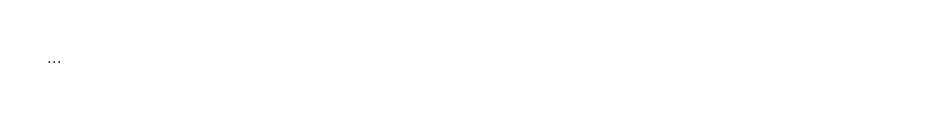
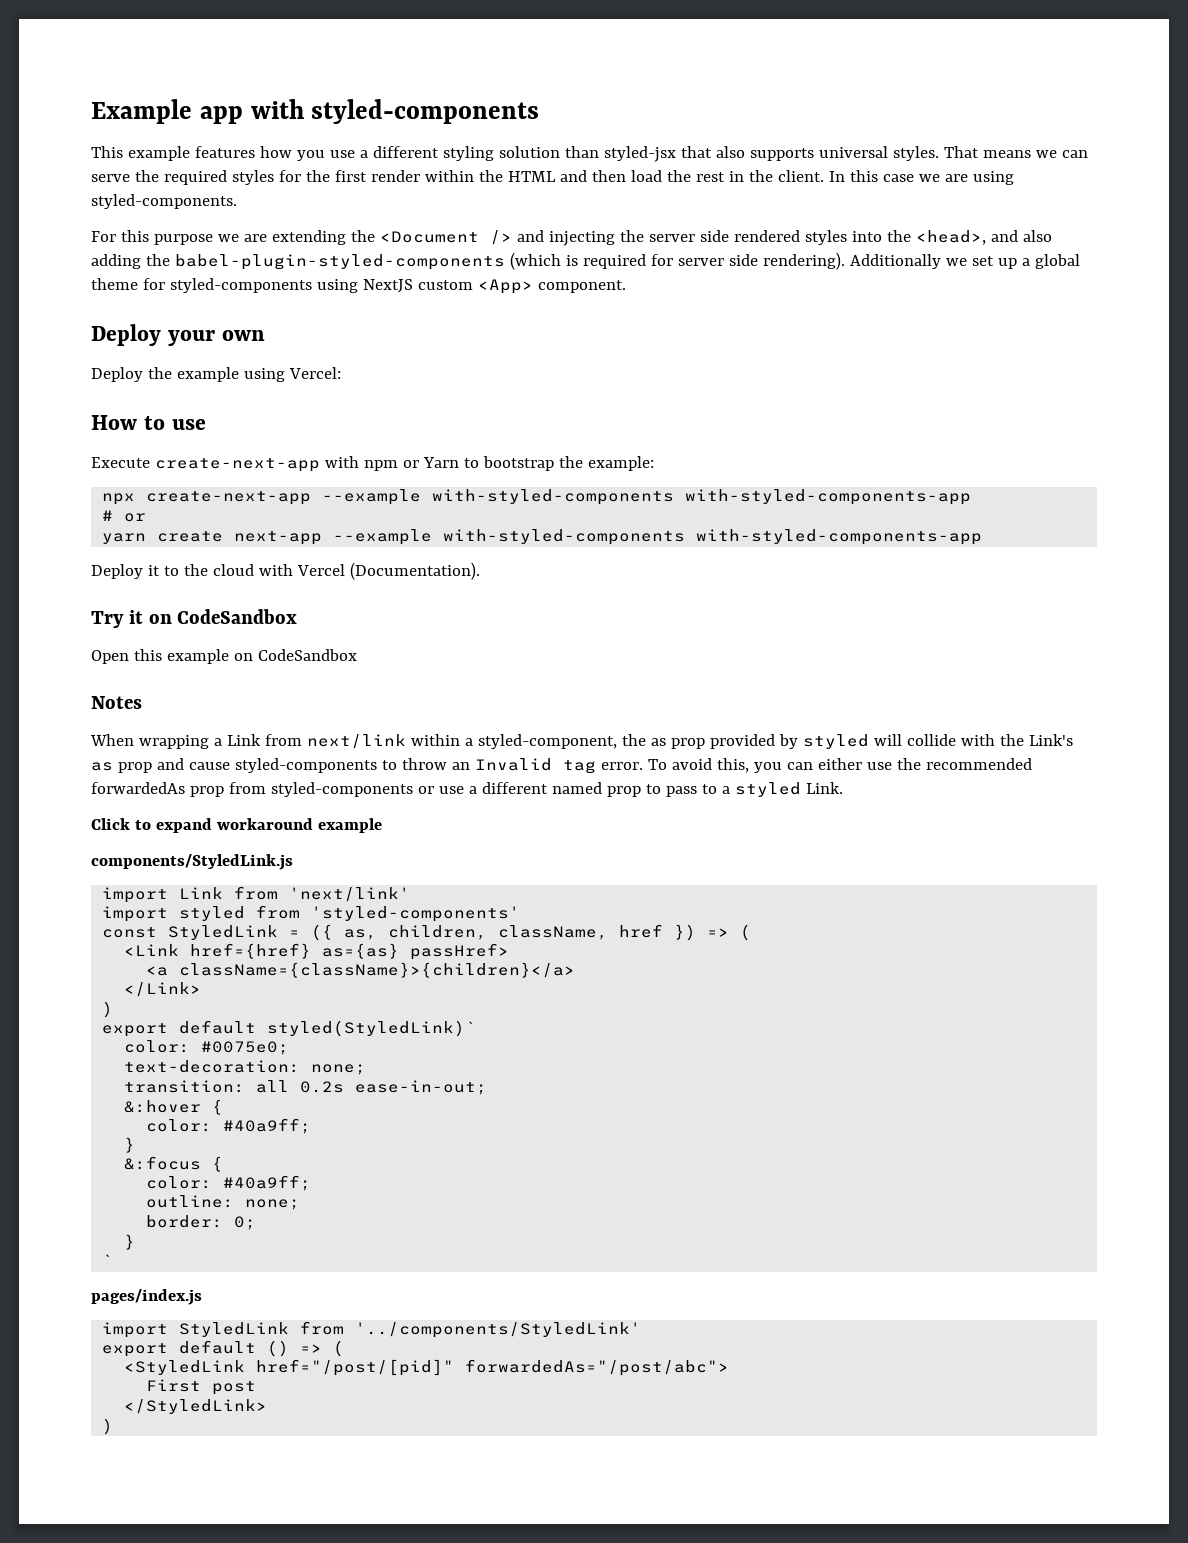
[47,61,62,63] ... -> [91,99,540,124] [91,146,1088,162] [91,170,1014,185] [91,194,237,209] [91,230,1052,246] [91,252,1080,270] [91,278,626,294] [91,324,265,346] [91,367,341,382] [91,415,206,430] [91,456,654,472] [102,489,972,505] [102,510,147,522] [102,529,983,545] [91,562,480,580] [91,609,298,628] [91,649,357,664] [91,696,142,709] [90,734,1073,749] [91,758,1032,774] [91,782,843,797] [91,818,382,833] [91,854,293,870] [102,886,411,903] [102,905,521,922] [102,924,752,941] [124,943,510,960] [146,962,576,978] [124,982,202,997] [102,1001,114,1018] [102,1020,477,1037] [124,1040,290,1055] [124,1060,367,1075] [124,1080,488,1095] [124,1099,224,1115] [146,1118,312,1134] [124,1137,136,1153] [124,1156,224,1172] [146,1175,312,1191] [146,1195,301,1210] [146,1215,257,1230] [124,1234,136,1250] [102,1254,114,1266] [91,1289,202,1305] [102,1321,642,1338] [102,1340,345,1357] [124,1359,730,1376] [146,1379,257,1395] [124,1399,268,1414] [102,1418,114,1435] Example app with styled-components // This example features how you use a different styling solution than styled-jsx that also supports universal styles. That means we can serve the required styles for the first render within the HTML and then load the rest in the client. In this case we are using styled-components. // For this purpose we are extending the <Document /> and injecting the server side rendered styles into the <head>, and also adding the babel-plugin-styled-components (which is required for server side rendering). Additionally we set up a global theme for styled-components using NextJS custom <App> component. // Deploy your own // Deploy the example using Vercel: // How to use // Execute create-next-app with npm or Yarn to bootstrap the example: // npx create-next-app --example with-styled-components with-styled-components-app // # or // yarn create next-app --example with-styled-components with-styled-components-app // Deploy it to the cloud with Vercel (Documentation). // Try it on CodeSandbox // Open this example on CodeSandbox // Notes // When wrapping a Link from next/link within a styled-component, the as prop provided by styled will collide with the Link's as prop and cause styled-components to throw an Invalid tag error. To avoid this, you can either use the recommended forwardedAs prop from styled-components or use a different named prop to pass to a styled Link. // Click to expand workaround example // components/StyledLink.js // import Link from 'next/link' // import styled from 'styled-components' // const StyledLink = ({ as, children, className, href }) => ( // <Link href={href} as={as} passHref> // <a className={className}>{children}</a> // </Link> // ) // export default styled(StyledLink)` // color: #0075e0; // text-decoration: none; // transition: all 0.2s ease-in-out; // &:hover { // color: #40a9ff; // } // &:focus { // color: #40a9ff; // outline: none; // border: 0; // } // ` // pages/index.js // import StyledLink from '../components/StyledLink' // export default () => ( // <StyledLink href="/post/[pid]" forwardedAs="/post/abc"> // First post // </StyledLink> // )

